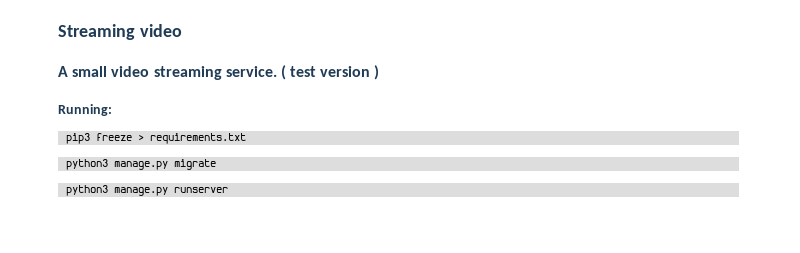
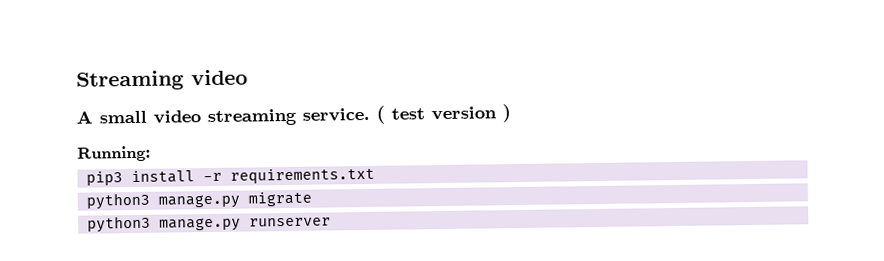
[95,133,144,141] freeze > -> [130,170,222,184] install -r

